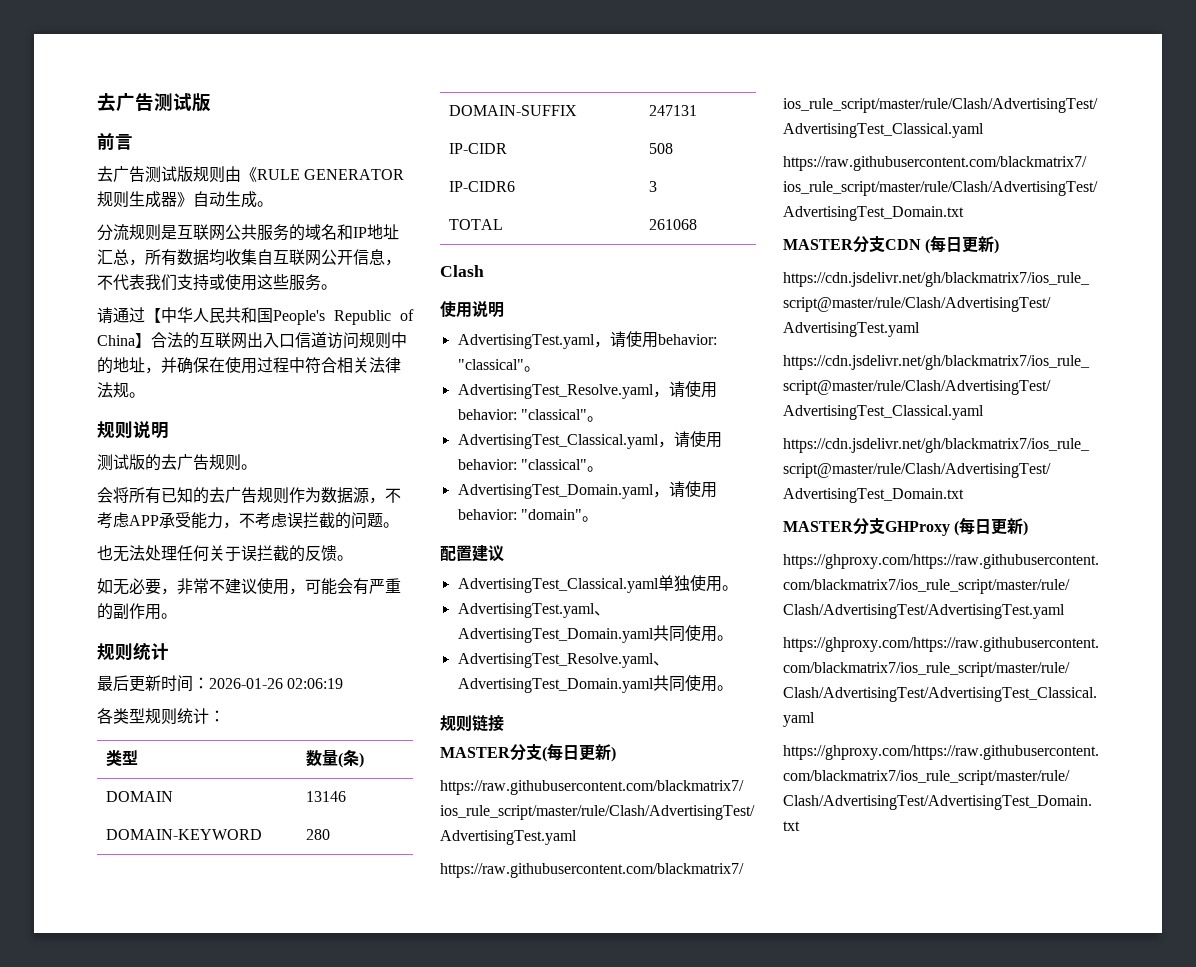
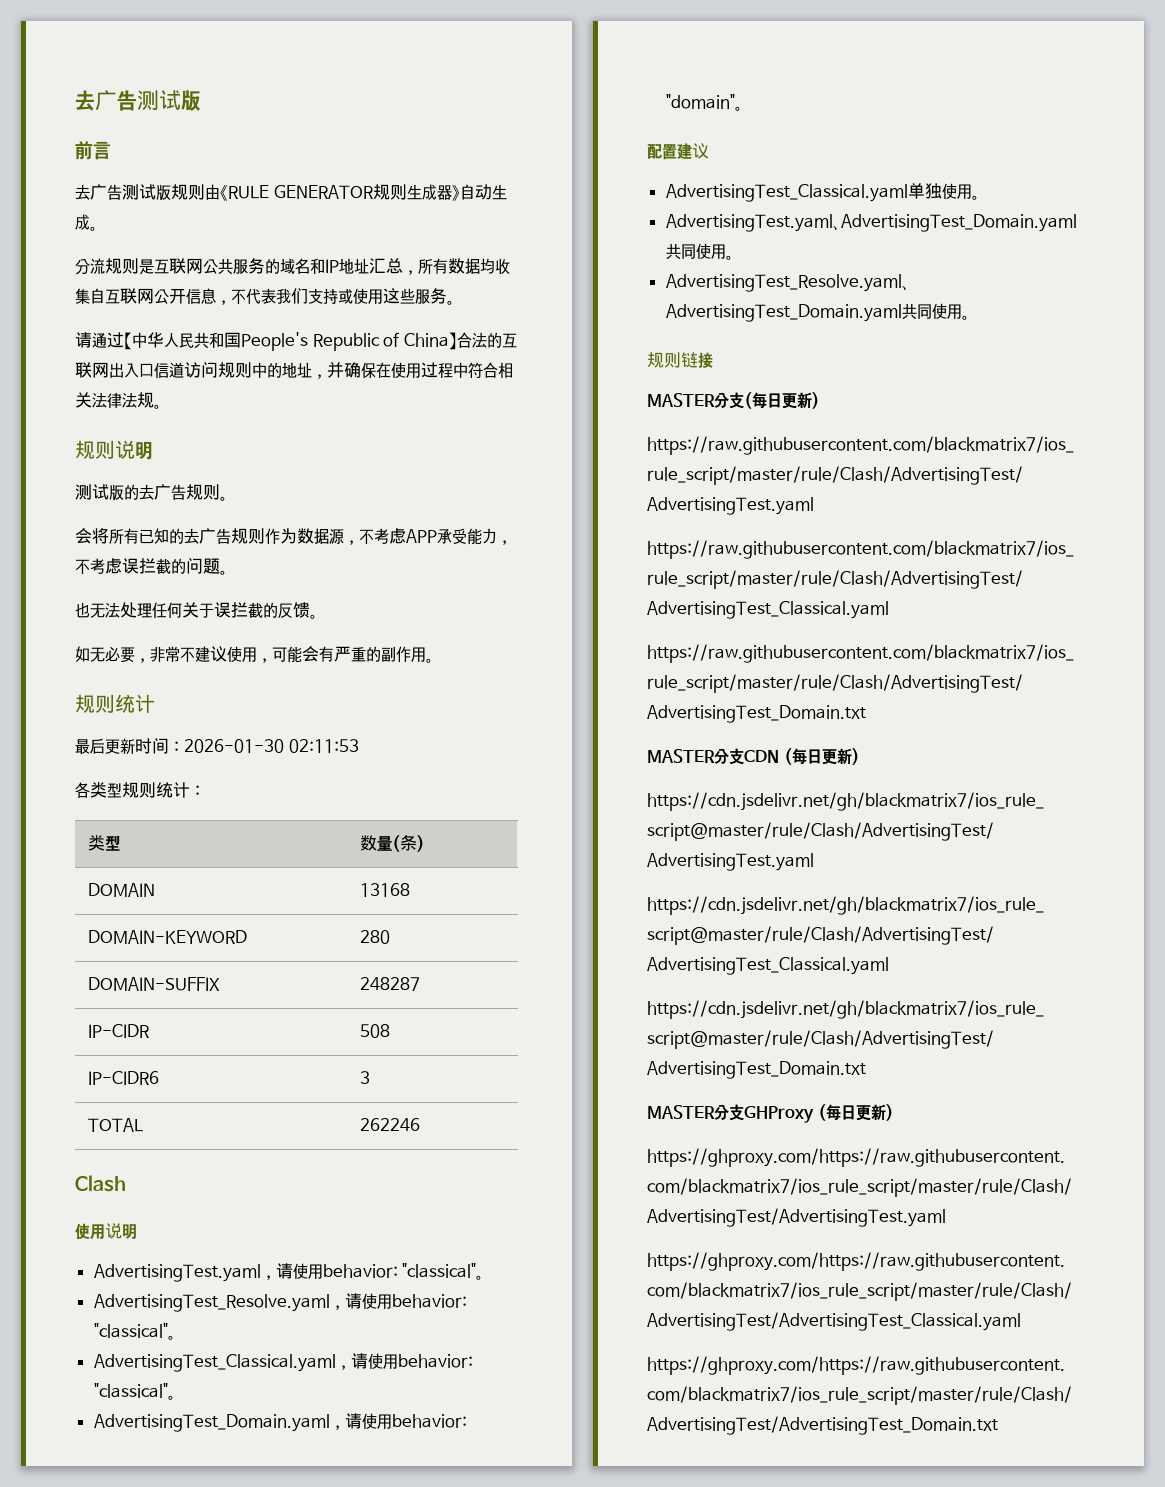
[209,678,344,689] 2026-01-26 02:06:19 -> [184,739,359,753] 2026-01-30 02:11:53
[306,791,347,802] 13146 -> [359,883,410,897] 13168
[649,105,698,116] 247131 -> [359,977,420,991] 248287
[649,219,698,230] 261068 -> [359,1118,420,1131] 262246

